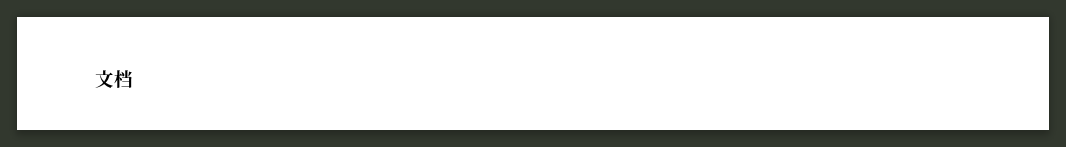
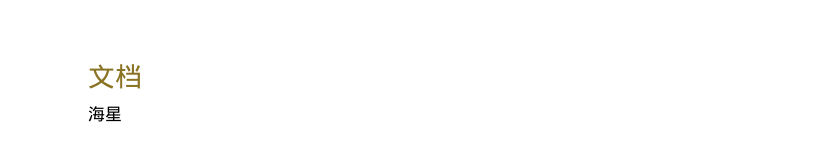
(133, 79) none -> [88,106,122,122] // 海星

